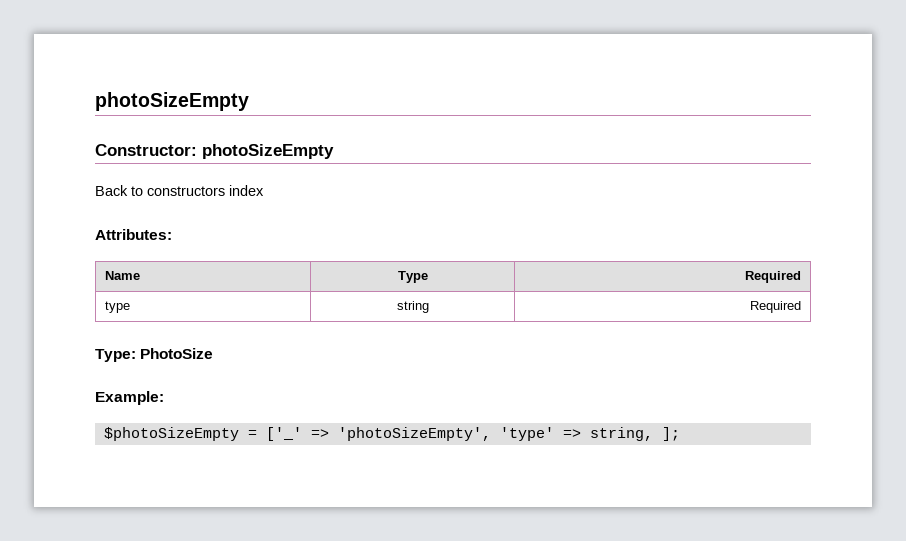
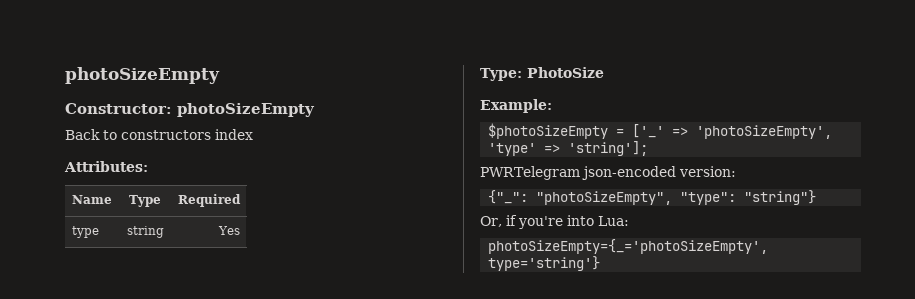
[749,301,801,313] Required -> [218,226,241,235] Yes
[589,427,680,441] string, ]; -> [568,141,649,156] [480,166,736,180] [488,190,817,205] [480,215,629,229] [488,239,769,254] [488,256,601,271] 'string']; // PWRTelegram json-encoded version: // {"_": "photoSizeEmpty", "type": "string"} // Or, if you're into Lua: // photoSizeEmpty={_='photoSizeEmpty', type='string'}

